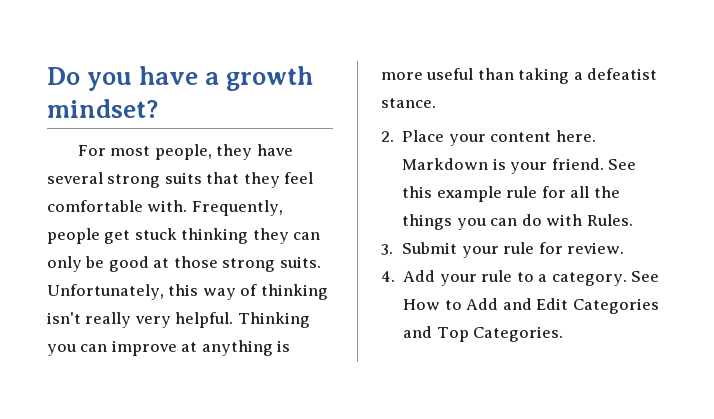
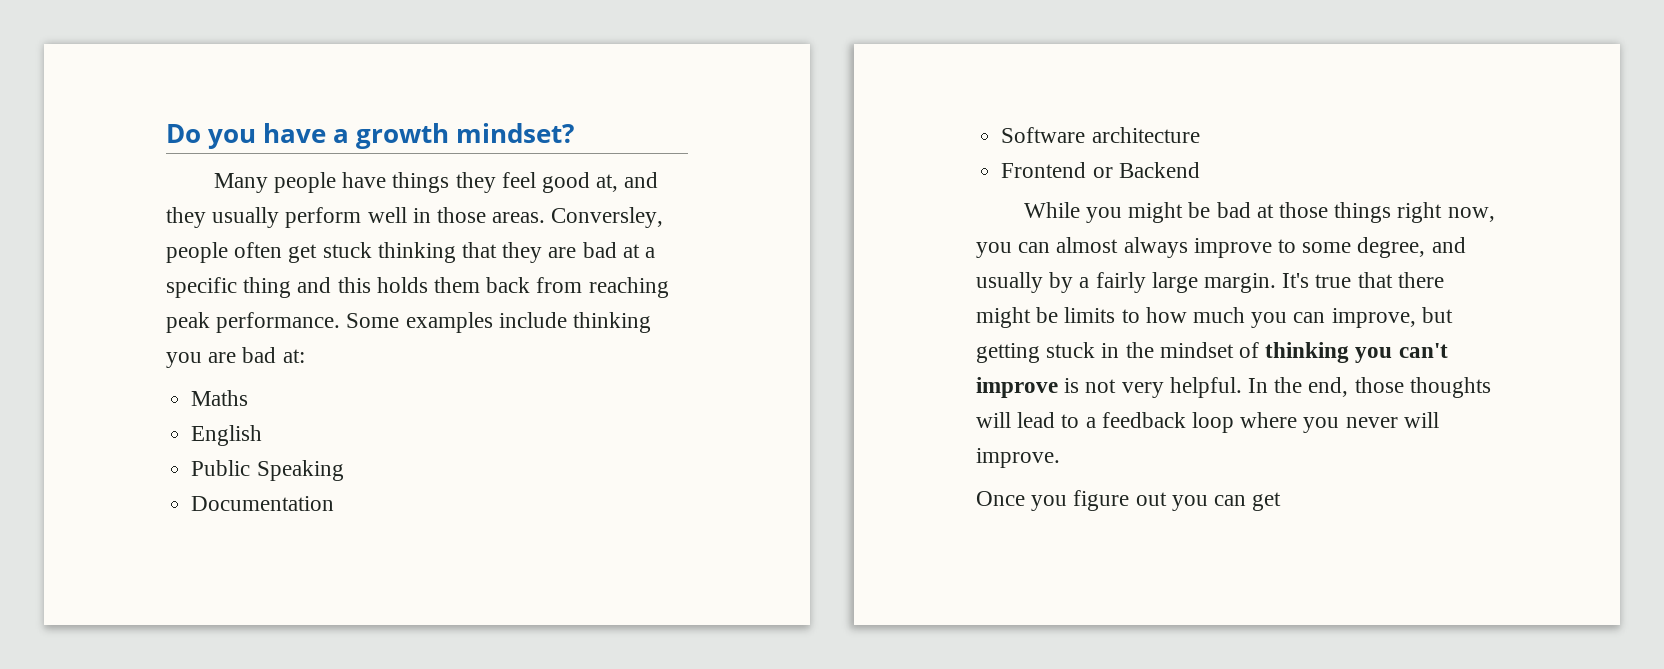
[78,144,293,160] [47,172,314,188] [47,200,283,216] [47,228,321,244] [47,256,321,272] [47,284,328,300] [47,312,310,328] [47,340,291,356] [381,68,658,84] [381,98,436,108] [381,130,596,146] [402,158,637,174] [402,186,620,202] [402,214,633,230] [381,242,625,258] [381,270,659,286] [403,298,659,314] [403,326,564,342] For most people, they have several strong suits that they feel comfortable with. Frequently, people get stuck thinking they can only be good at those strong suits. Unfortunately, this way of thinking isn't really very helpful. Thinking you can improve at anything is more useful than taking a defeatist stance. // 2. Place your content here. Markdown is your friend. See this example rule for all the things you can do with Rules. // 3. Submit your rule for review. // 4. Add your rule to a category. See How to Add and Edit Categories and Top Categories. -> [213,172,659,193] [166,207,664,228] [166,242,656,263] [166,277,669,298] [166,312,652,333] [166,347,305,368] [191,390,249,406] [191,425,263,446] [191,460,344,481] [191,496,335,511] [1001,127,1200,143] [1001,162,1200,178] [1023,202,1495,223] [976,237,1466,258] [976,272,1444,293] [976,307,1453,328] [976,342,1448,363] [976,377,1491,398] [976,412,1439,433] [976,448,1060,468] [976,490,1282,511] Many people have things they feel good at, and they usually perform well in those areas. Conversley, people often get stuck thinking that they are bad at a specific thing and this holds them back from reaching peak performance. Some examples include thinking you are bad at: // Maths // English // Public Speaking // Documentation // Software architecture // Frontend or Backend // While you might be bad at those things right now, you can almost always improve to some degree, and usually by a fairly large margin. It's true that there might be limits to how much you can improve, but getting stuck in the mindset of thinking you can't improve is not very helpful. In the end, those thoughts will lead to a feedback loop where you never will improve. // Once you figure out you can get

